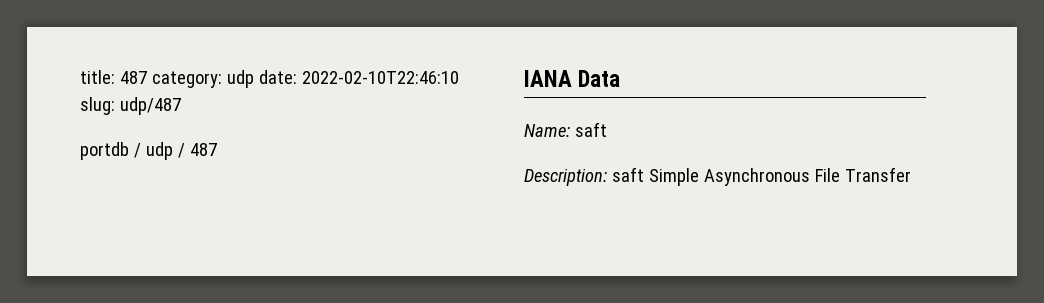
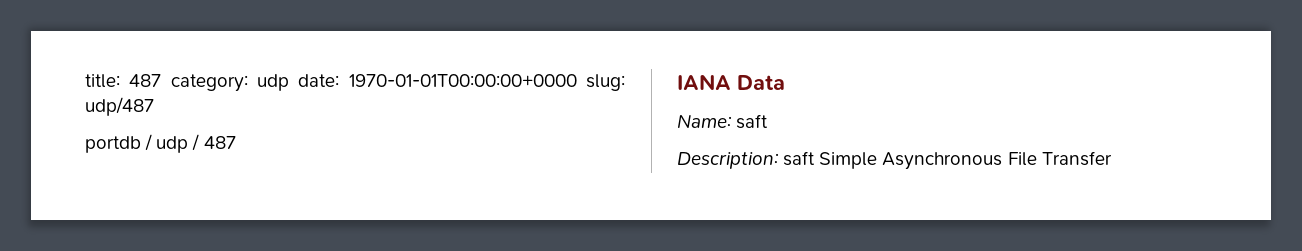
[301,71,459,84] 2022-02-10T22:46:10 -> [348,74,577,87] 1970-01-01T00:00:00+0000

